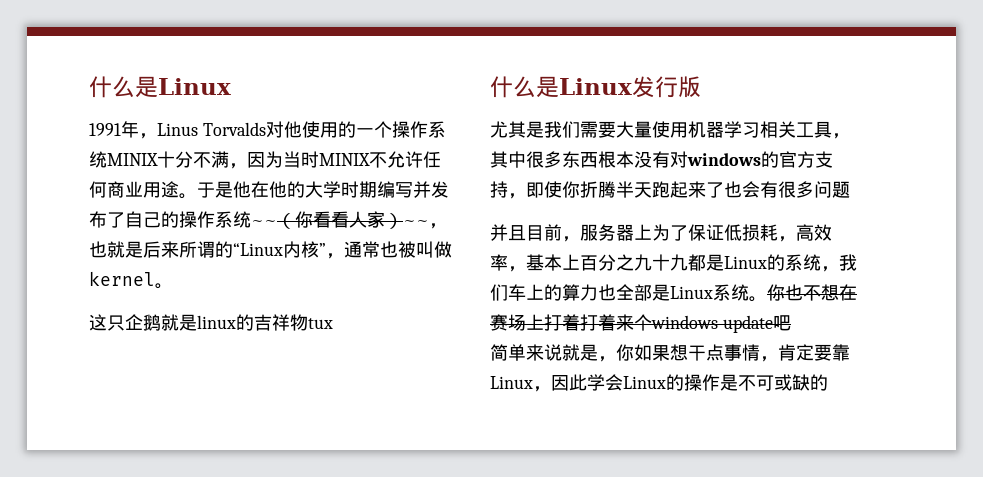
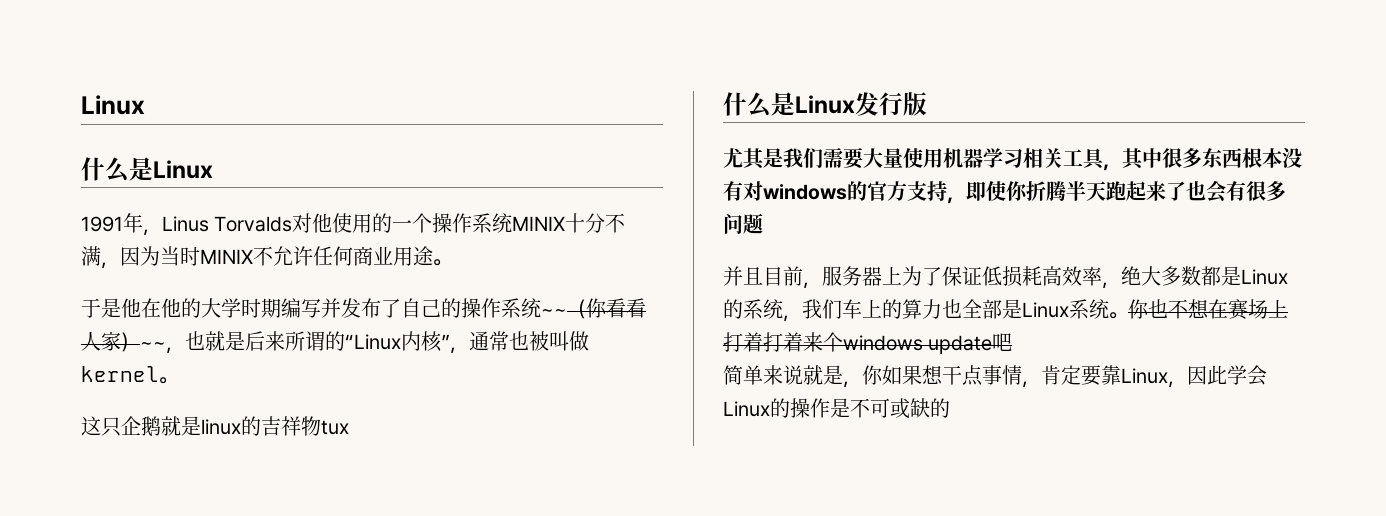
(89, 87) none -> [81,95,145,115] Linux //
(197, 196) none -> (452, 262) //
[778,236,796,242] ， -> (1042, 276) none
[526,254,688,271] 基本上百分之九十九 -> [1121,266,1201,286] 绝大多数

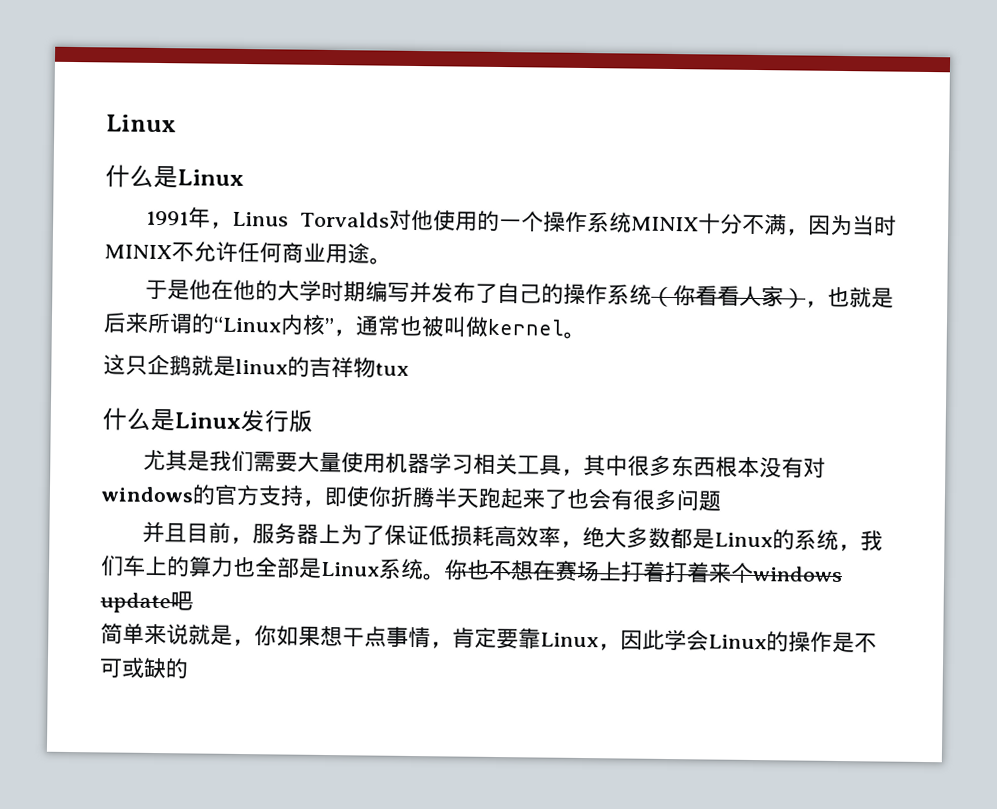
[541,309,567,316] ~~ -> (653, 294) none
[140,342,166,349] ~~ -> (807, 298) none

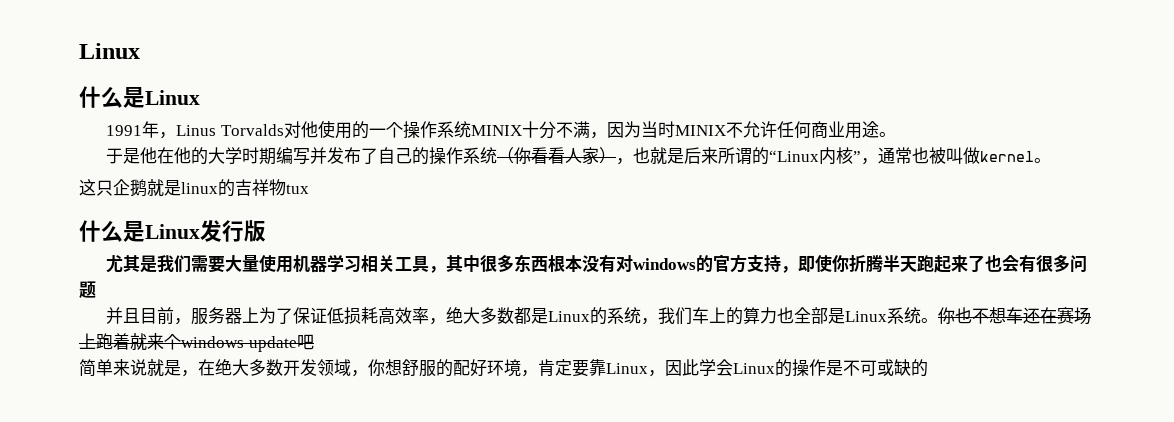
(534, 570) none -> [1006,307,1041,324] 车还
[620,561,710,583] 打着打着 -> [96,333,147,350] 跑着就
[254,625,431,648] 你如果想干点事情 -> [198,359,521,377] 在绝大多数开发领域，你想舒服的配好环境

